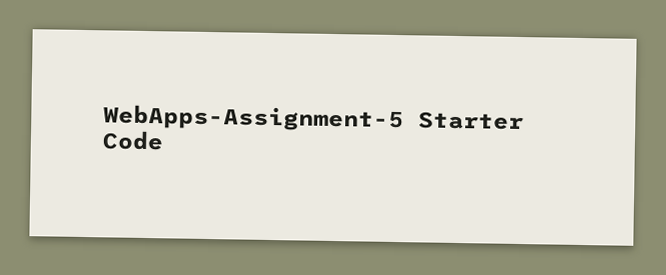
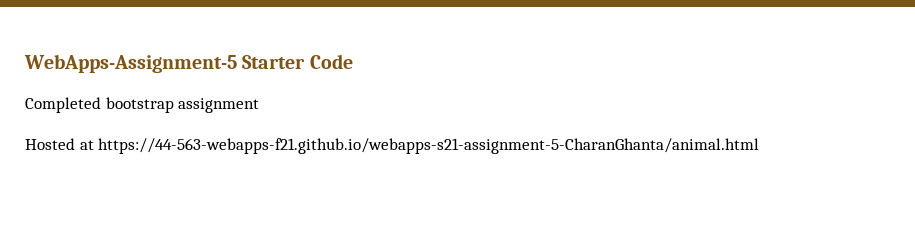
(164, 140) none -> [25,97,260,113] [25,138,760,154] // Completed bootstrap assignment // Hosted at https://44-563-webapps-f21.github.io/webapps-s21-assignment-5-CharanGhanta/animal.html

